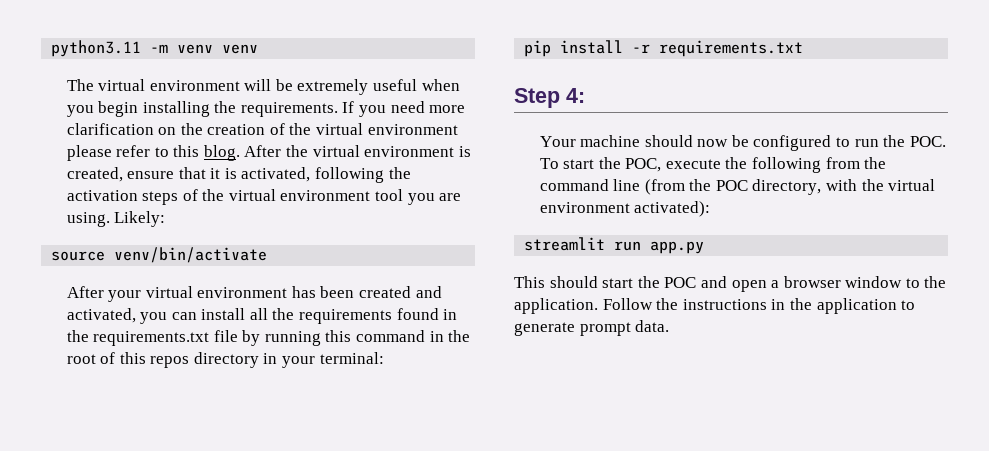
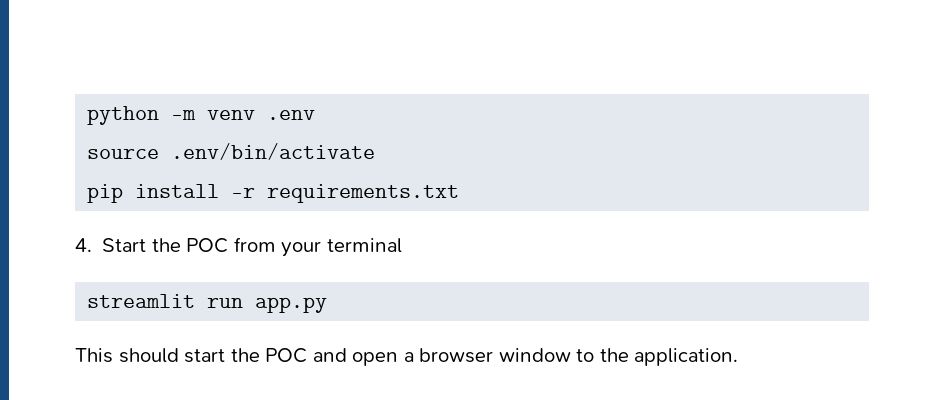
[51,40,142,57] python3.11 -> [87,106,160,125] python
[222,44,259,54] [66,79,460,95] [66,101,466,117] [66,123,458,135] [66,145,471,161] [66,167,411,183] [66,189,462,205] [66,211,166,227] [51,247,268,263] [66,286,442,302] [66,308,458,324] [66,330,471,346] [66,352,384,368] [524,40,804,57] [514,88,585,108] [539,135,946,151] [539,157,887,173] [539,179,936,195] [539,201,711,217] venv // The virtual environment will be extremely useful when you begin installing the requirements. If you need more clarification on the creation of the virtual environment please refer to this blog. After the virtual environment is created, ensure that it is activated, following the activation steps of the virtual environment tool you are using. Likely: // source venv/bin/activate // After your virtual environment has been created and activated, you can install all the requirements found in the requirements.txt file by running this command in the root of this repos directory in your terminal: // pip install -r requirements.txt // Step 4: // Your machine should now be configured to run the POC. To start the POC, execute the following from the command line (from the POC directory, with the virtual environment activated): -> [267,110,316,120] [87,143,376,160] [87,184,460,203] [75,237,402,257] .env // source .env/bin/activate // pip install -r requirements.txt // 4. Start the POC from your terminal
[602,298,916,314] [514,320,670,336] Follow the instructions in the application to generate prompt data. -> (739, 357) none

